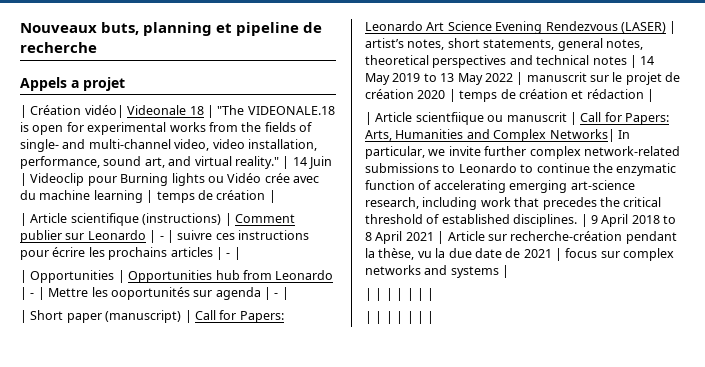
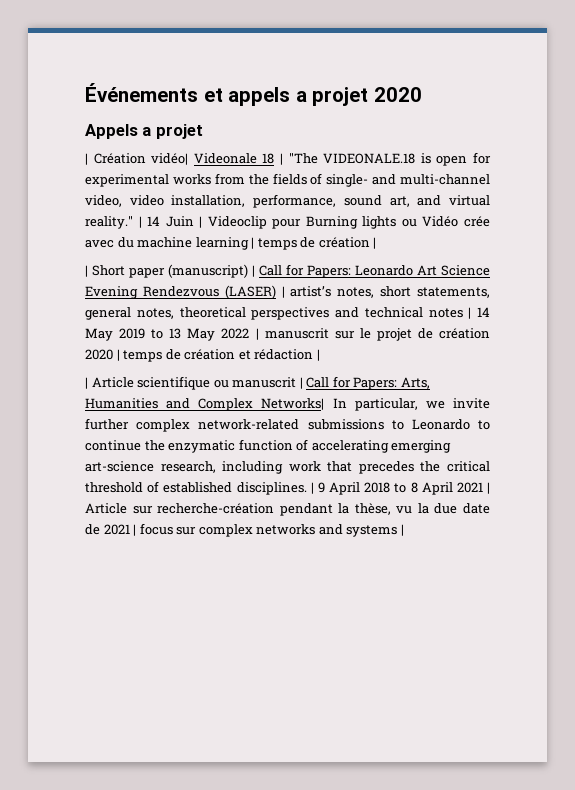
[20,22,323,36] [20,42,97,53] Nouveaux buts, planning et pipeline de recherche -> [85,83,422,106] Événements et appels a projet 2020
[20,213,295,226] [20,230,309,243] [20,247,241,260] [20,270,334,283] [20,287,289,300] // | Article scientifique (instructions) | Comment publier sur Leonardo | - | suivre ces instructions pour écrire les prochains articles | - | // | Opportunities | Opportunities hub from Leonardo | - | Mettre les ooportunités sur agenda | - | -> (377, 243) none
[415,112,484,125] scientfiique -> [137,376,211,390] scientifique
[365,288,435,301] [365,311,435,324] // | | | | | | | // | | | | | | | -> (404, 530) none

